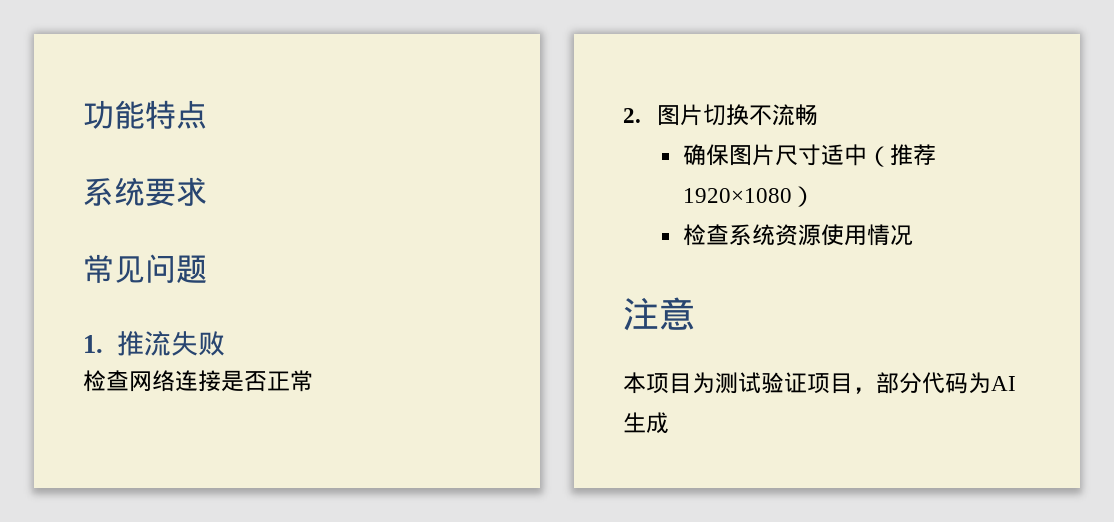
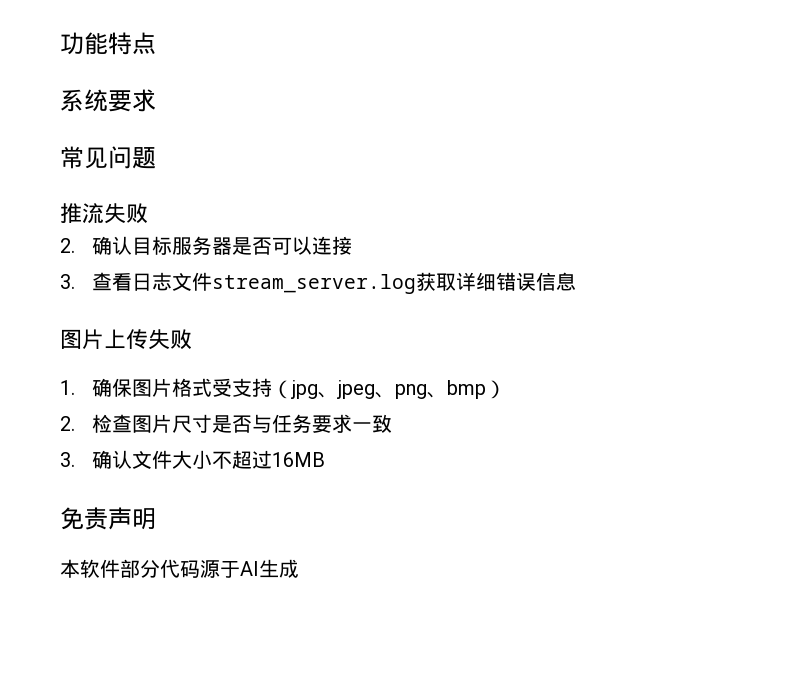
[83,335,103,353] 1. -> (156, 158) none
[83,370,313,392] [623,104,819,126] [682,144,936,167] [682,186,815,207] [682,224,913,246] [623,297,695,331] [623,372,876,394] 检查网络连接是否正常 // 2.图片切换不流畅 // 确保图片尺寸适中（推荐1920×1080） // 检查系统资源使用情况 // 注意 // 本项目为测试验证项目， -> [60,236,353,255] [60,272,577,294] [60,329,192,350] [60,378,507,399] [60,414,393,433] [60,450,326,469] [60,507,156,530] [60,559,120,578] 2.确认目标服务器是否可以连接 // 3.查看日志文件stream_server.log获取详细错误信息 // 图片上传失败 // 1.确保图片格式受支持（jpg、jpeg、png、bmp） // 2.检查图片尺寸是否与任务要求一致 // 3.确认文件大小不超过16MB // 免责声明 // 本软件
[968,372,991,394] 为 -> [200,560,240,578] 源于

